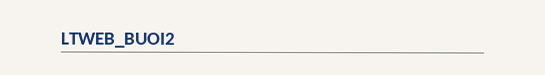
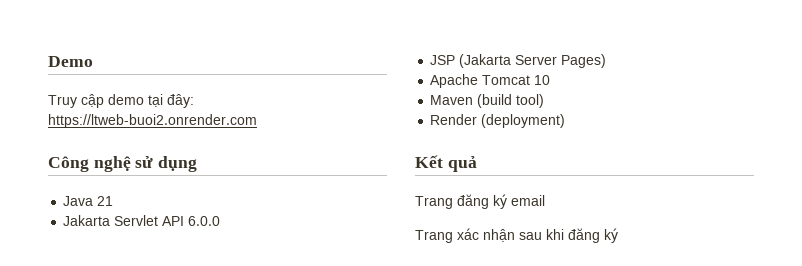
[60,32,176,48] LTWEB_BUOI2 -> [48,56,93,67] [48,94,194,108] [48,114,257,128] [48,156,198,172] [63,196,114,206] [63,215,221,226] [430,54,607,68] [430,74,551,88] [430,94,545,108] [430,114,566,128] [415,155,477,172] [415,194,545,209] [415,228,618,243] Demo // Truy cập demo tại đây: https://ltweb-buoi2.onrender.com // Công nghệ sử dụng // Java 21 // Jakarta Servlet API 6.0.0 // JSP (Jakarta Server Pages) // Apache Tomcat 10 // Maven (build tool) // Render (deployment) // Kết quả // Trang đăng ký email // Trang xác nhận sau khi đăng ký

